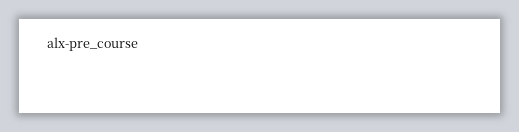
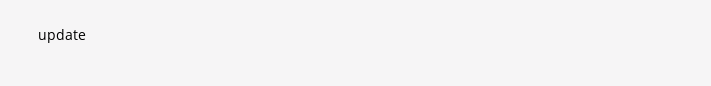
[47,37,138,51] alx-pre_course -> [38,29,86,43] update

